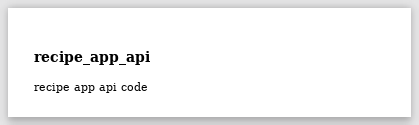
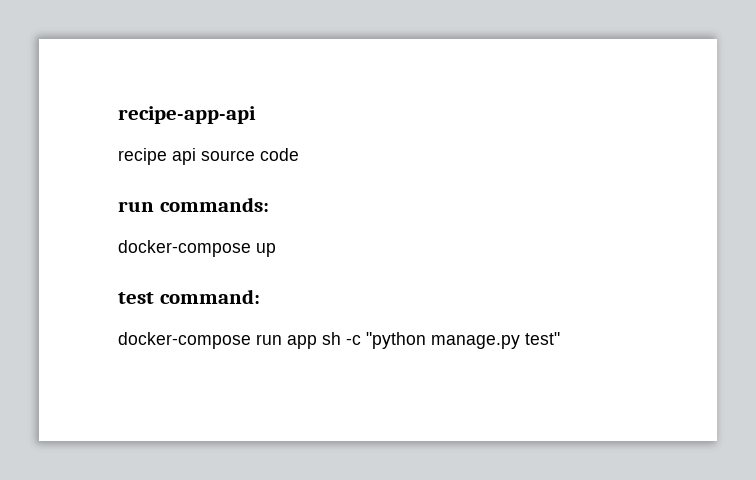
[34,51,150,65] recipe_app_api -> [118,106,256,124] recipe-app-api
[74,82,148,93] app api code -> [172,148,299,165] [118,197,269,212] [118,240,276,257] [118,289,260,304] [118,332,560,349] api source code // run commands: // docker-compose up // test command: // docker-compose run app sh -c "python manage.py test"

